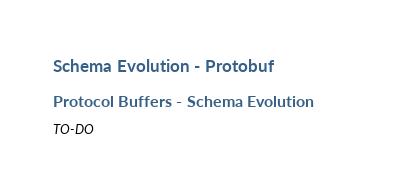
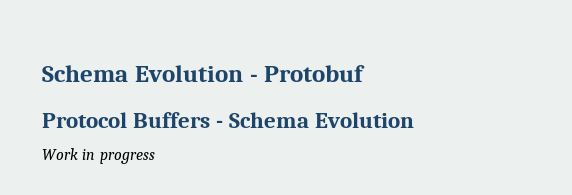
[53,124,94,134] TO-DO -> [42,148,155,164] Work in progress

